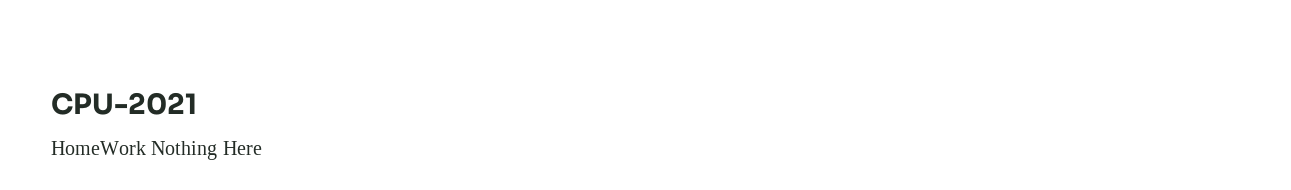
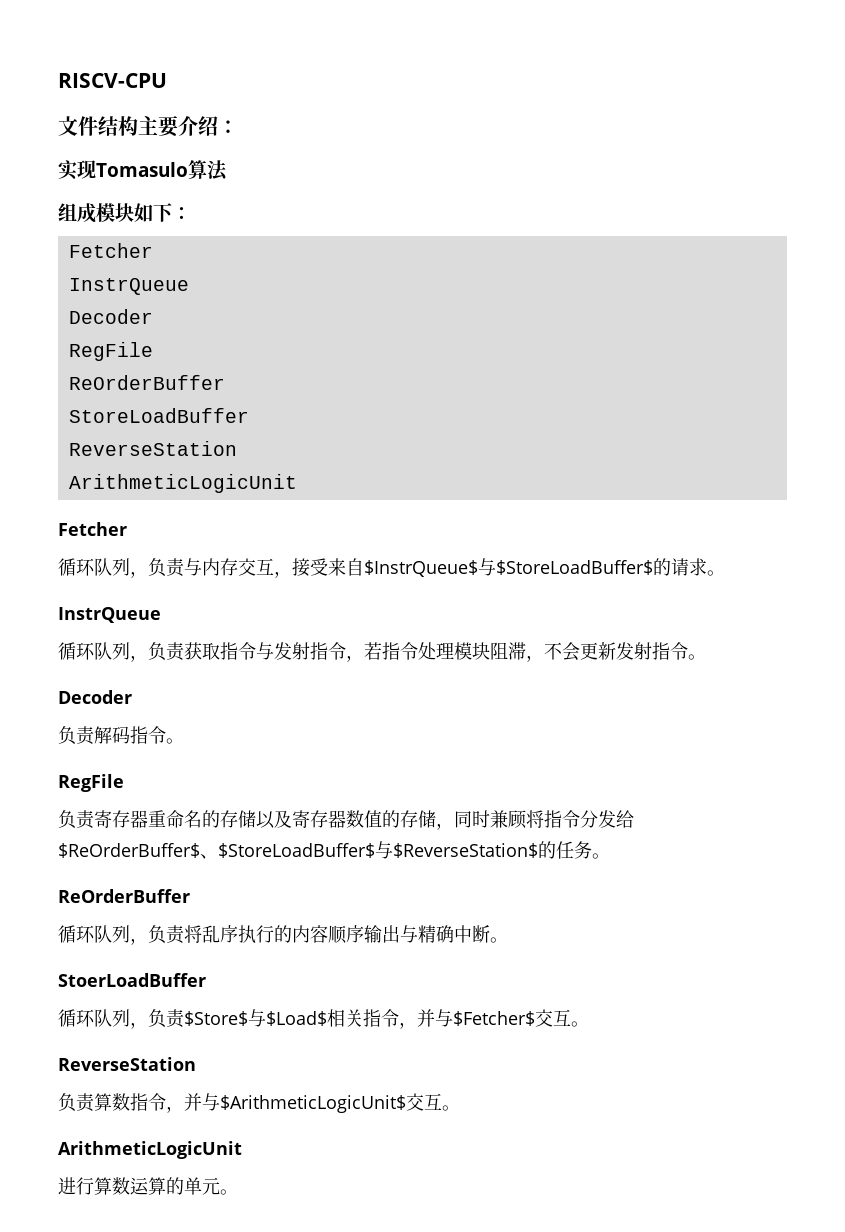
[51,92,197,115] [51,141,262,160] CPU-2021 // HomeWork Nothing Here -> [58,73,167,88] [58,116,238,137] [58,160,228,181] [58,203,191,223] [68,243,153,258] [68,278,189,295] [68,309,153,324] [68,342,153,361] [68,375,225,390] [68,408,249,423] [68,441,237,456] [68,474,297,493] [58,522,127,536] [58,558,725,578] [58,607,161,623] [58,642,706,662] [58,690,132,704] [58,726,184,745] [58,774,124,792] [58,810,634,830] [58,841,610,859] [58,889,190,903] [58,925,508,945] [58,973,206,987] [58,1009,589,1029] [58,1057,196,1071] [58,1093,460,1113] [58,1141,242,1159] [58,1177,238,1195] RISCV-CPU // 文件结构主要介绍： // 实现Tomasulo算法 // 组成模块如下： // Fetcher // InstrQueue // Decoder // RegFile // ReOrderBuffer // StoreLoadBuffer // ReverseStation // ArithmeticLogicUnit // Fetcher // 循环队列，负责与内存交互，接受来自$InstrQueue$与$StoreLoadBuffer$的请求。 // InstrQueue // 循环队列，负责获取指令与发射指令，若指令处理模块阻滞，不会更新发射指令。 // Decoder // 负责解码指令。 // RegFile // 负责寄存器重命名的存储以及寄存器数值的存储，同时兼顾将指令分发给$ReOrderBuffer$、$StoreLoadBuffer$与$ReverseStation$的任务。 // ReOrderBuffer // 循环队列，负责将乱序执行的内容顺序输出与精确中断。 // StoerLoadBuffer // 循环队列，负责$Store$与$Load$相关指令，并与$Fetcher$交互。 // ReverseStation // 负责算数指令，并与$ArithmeticLogicUnit$交互。 // ArithmeticLogicUnit // 进行算数运算的单元。

